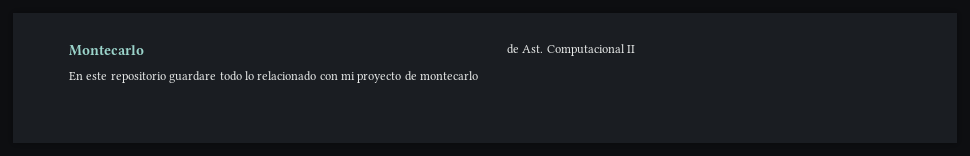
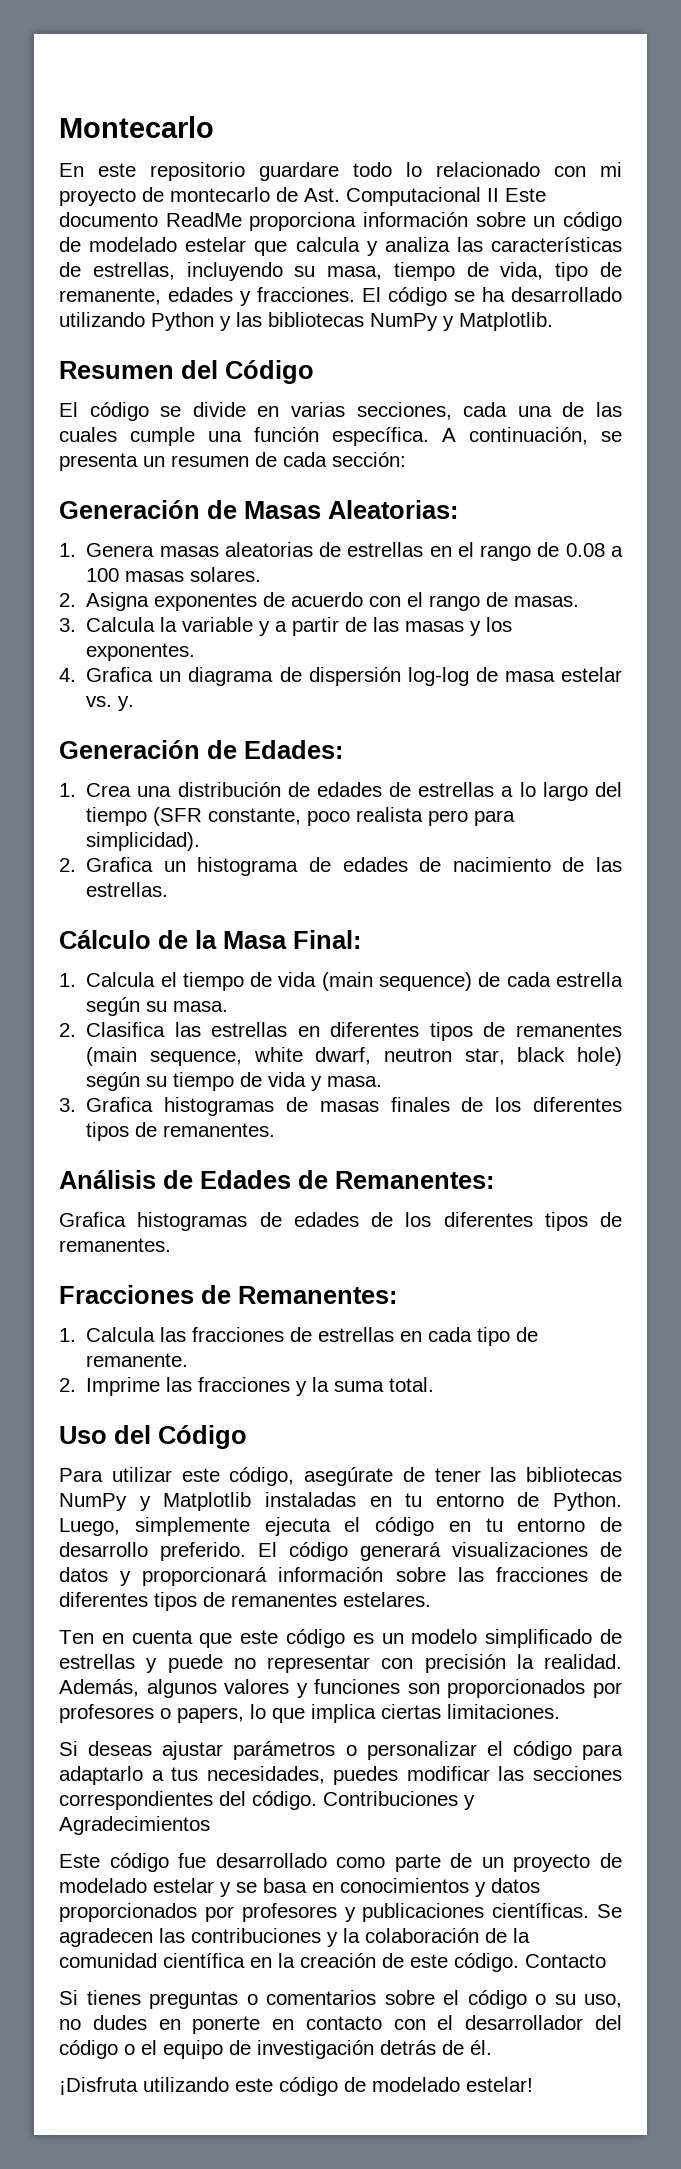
(636, 49) none -> [505,188,546,202] [59,212,623,231] [59,237,622,256] [59,262,622,281] [59,287,622,306] [59,312,553,331] [59,360,314,384] [59,402,623,421] [59,427,622,446] [59,452,406,471] [59,500,458,519] [59,542,623,561] [86,567,262,582] [59,592,580,611] [59,617,513,636] [86,643,196,661] [59,667,622,686] [86,696,135,711] [59,740,343,759] [59,782,622,801] [86,807,516,826] [86,832,201,851] [59,857,622,876] [86,882,169,897] [59,930,361,949] [59,972,623,991] [86,997,229,1016] [59,1022,622,1041] [86,1047,622,1066] [86,1072,383,1091] [59,1097,622,1116] [86,1122,276,1141] [59,1170,494,1189] [59,1212,622,1231] [59,1238,171,1252] [59,1285,397,1304] [59,1327,539,1346] [86,1353,189,1367] [59,1377,435,1396] [59,1425,247,1449] [59,1467,622,1486] [59,1492,622,1511] [59,1517,622,1536] [59,1542,622,1561] [59,1567,622,1586] [59,1592,431,1611] [59,1629,622,1648] [59,1654,622,1673] [59,1679,622,1698] [59,1704,560,1723] [59,1741,623,1760] [59,1766,622,1785] [59,1791,475,1810] [59,1816,210,1835] [59,1853,622,1872] [59,1878,540,1897] [59,1903,622,1922] [59,1928,530,1947] [59,1953,606,1972] [59,1990,622,2009] [59,2015,622,2034] [59,2040,492,2059] [59,2077,533,2096] Este documento ReadMe proporciona información sobre un código de modelado estelar que calcula y analiza las características de estrellas, incluyendo su masa, tiempo de vida, tipo de remanente, edades y fracciones. El código se ha desarrollado utilizando Python y las bibliotecas NumPy y Matplotlib. // Resumen del Código // El código se divide en varias secciones, cada una de las cuales cumple una función específica. A continuación, se presenta un resumen de cada sección: // Generación de Masas Aleatorias: // 1. Genera masas aleatorias de estrellas en el rango de 0.08 a 100 masas solares. // 2. Asigna exponentes de acuerdo con el rango de masas. // 3. Calcula la variable y a partir de las masas y los exponentes. // 4. Grafica un diagrama de dispersión log-log de masa estelar vs. y. // Generación de Edades: // 1. Crea una distribución de edades de estrellas a lo largo del tiempo (SFR constante, poco realista pero para simplicidad). // 2. Grafica un histograma de edades de nacimiento de las estrellas. // Cálculo de la Masa Final: // 1. Calcula el tiempo de vida (main sequence) de cada estrella según su masa. // 2. Clasifica las estrellas en diferentes tipos de remanentes (main sequence, white dwarf, neutron star, black hole) según su tiempo de vida y masa. // 3. Grafica histogramas de masas finales de los diferentes tipos de remanentes. // Análisis de Edades de Remanentes: // Grafica histogramas de edades de los diferentes tipos de remanentes. // Fracciones de Remanentes: // 1. Calcula las fracciones de estrellas en cada tipo de remanente. // 2. Imprime las fracciones y la suma total. // Uso del Código // Para utilizar este código, asegúrate de tener las bibliotecas NumPy y Matplotlib instaladas en tu entorno de Python. Luego, simplemente ejecuta el código en tu entorno de desarrollo preferido. El código generará visualizaciones de datos y proporcionará información sobre las fracciones de diferentes tipos de remanentes estelares. // Ten en cuenta que este código es un modelo simplificado de estrellas y puede no representar con precisión la realidad. Además, algunos valores y funciones son proporcionados por profesores o papers, lo que implica ciertas limitaciones. // Si deseas ajustar parámetros o personalizar el código para adaptarlo a tus necesidades, puedes modificar las secciones correspondientes del código. Contribuciones y Agradecimientos // Este código fue desarrollado como parte de un proyecto de modelado estelar y se basa en conocimientos y datos proporcionados por profesores y publicaciones científicas. Se agradecen las contribuciones y la colaboración de la comunidad científica en la creación de este código. Contacto // Si tienes preguntas o comentarios sobre el código o su uso, no dudes en ponerte en contacto con el desarrollador del código o el equipo de investigación detrás de él. // ¡Disfruta utilizando este código de modelado estelar!

